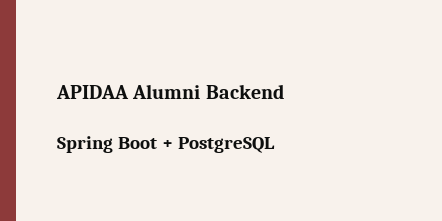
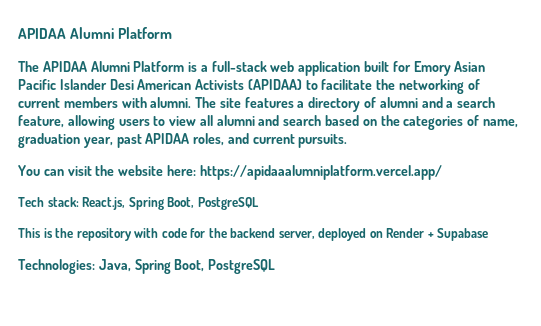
[56,84,284,99] [57,136,173,153] APIDAA Alumni Backend // Spring Boot + -> [18,27,173,39] [18,61,486,76] [18,79,480,94] [18,97,496,112] [18,115,518,130] [18,133,348,148] [18,165,442,180] [18,197,259,210] [18,228,489,241] [18,259,205,274] APIDAA Alumni Platform // The APIDAA Alumni Platform is a full-stack web application built for Emory Asian Pacific Islander Desi American Activists (APIDAA) to facilitate the networking of current members with alumni. The site features a directory of alumni and a search feature, allowing users to view all alumni and search based on the categories of name, graduation year, past APIDAA roles, and current pursuits. // You can visit the website here: https://apidaaalumniplatform.vercel.app/ // Tech stack: React.js, Spring Boot, PostgreSQL // This is the repository with code for the backend server, deployed on Render + Supabase // Technologies: Java, Spring Boot,

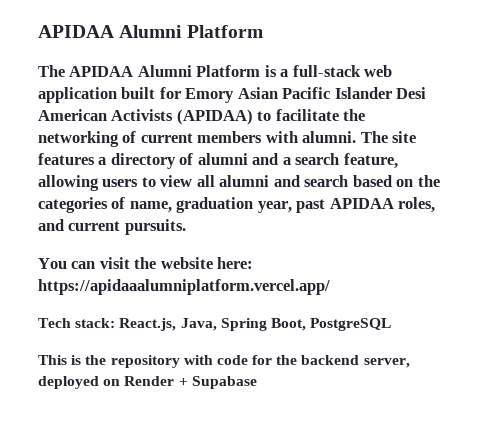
(126, 203) none -> [180,318,217,331] Java,
[18,259,276,274] // Technologies: Java, Spring Boot, PostgreSQL -> (257, 382) none

